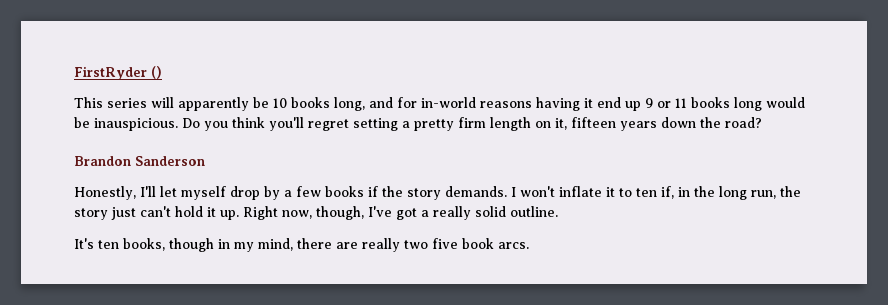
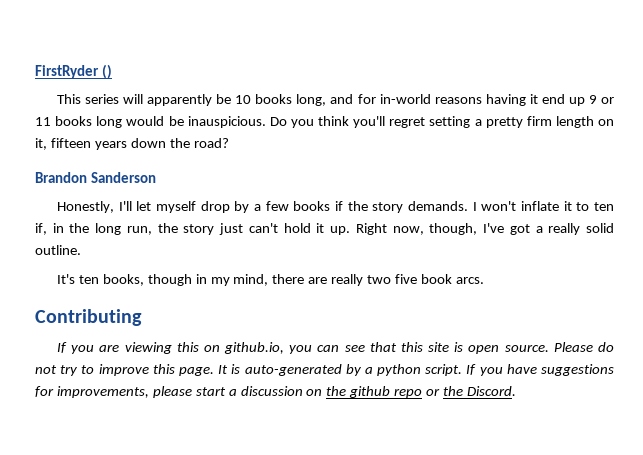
(529, 245) none -> [35,309,142,326] [56,342,615,354] [35,364,614,376] [35,386,516,398] // Contributing // If you are viewing this on github.io, you can see that this site is open source. Please do not try to improve this page. It is auto-generated by a python script. If you have suggestions for improvements, please start a discussion on the github repo or the Discord.

